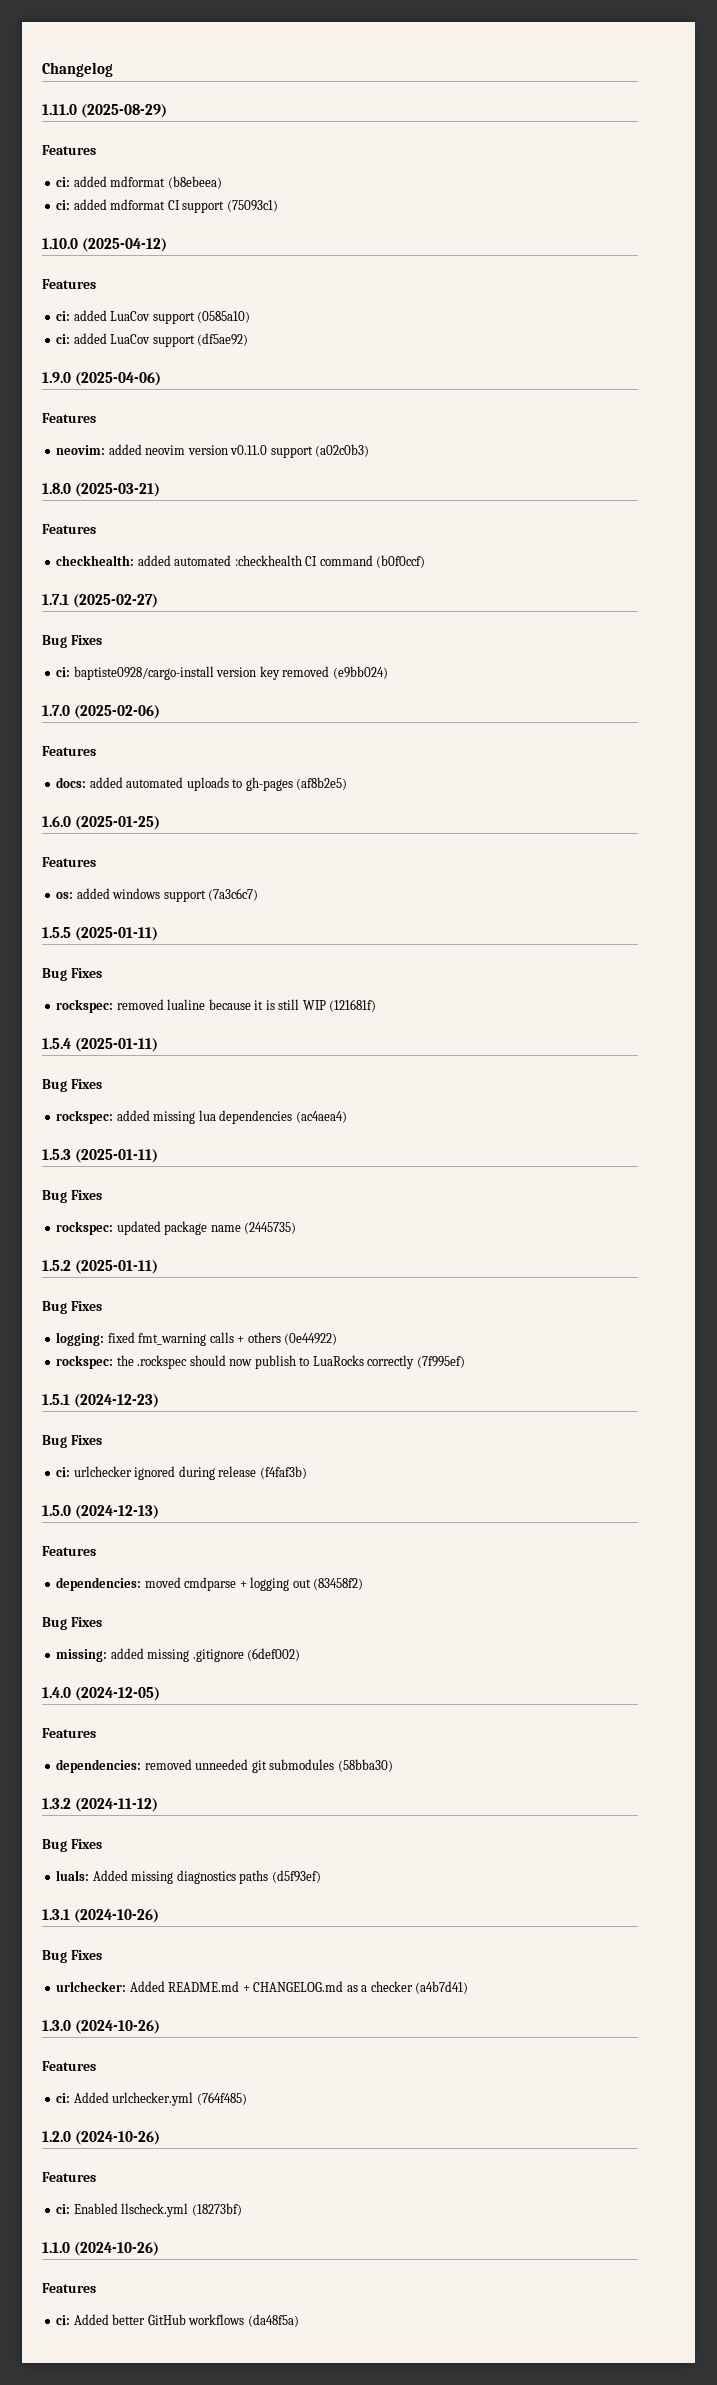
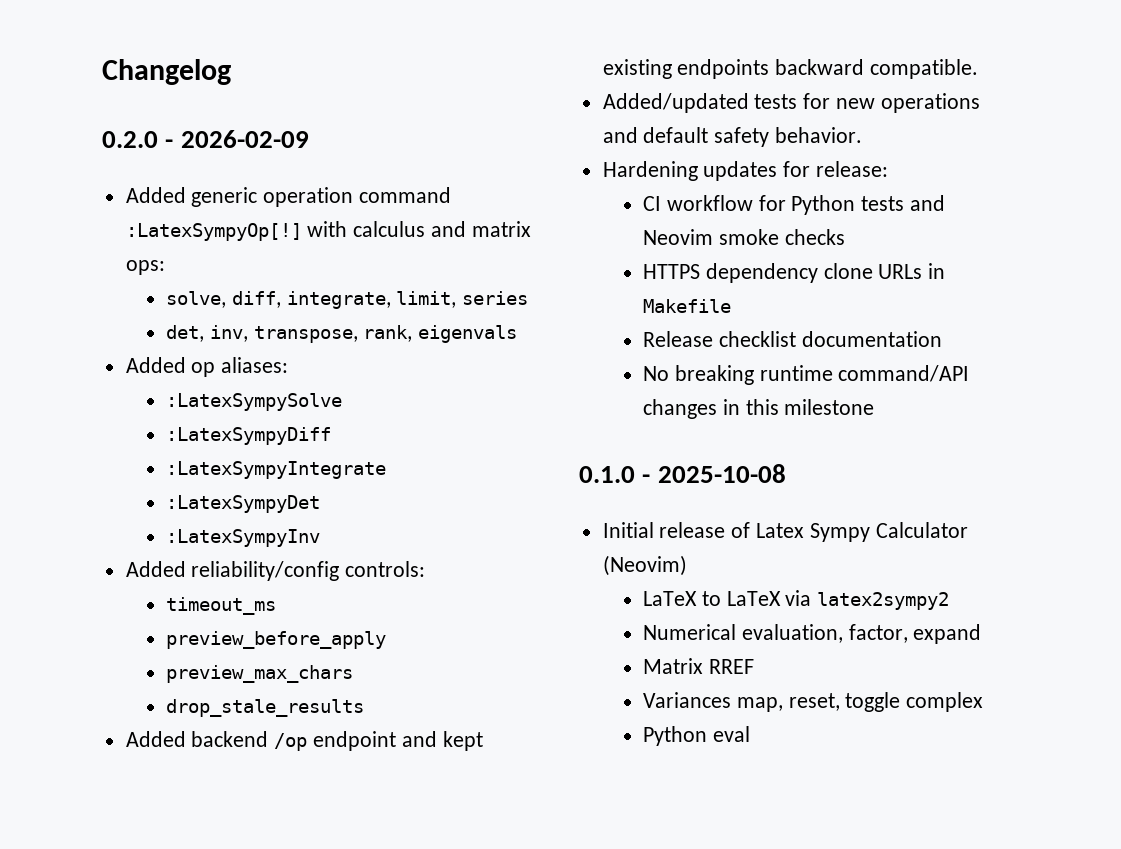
[42,104,167,118] [42,145,96,155] [56,176,222,189] [56,199,278,213] [42,238,167,252] [42,279,96,289] [56,310,251,324] [56,333,249,347] [42,372,161,386] [42,413,96,423] [56,444,370,458] [42,483,160,497] [42,524,96,534] [56,555,426,568] [42,594,158,608] [42,635,102,648] [56,666,388,680] [42,705,160,719] [42,746,96,756] [56,777,348,791] [42,816,160,830] [42,857,96,867] [56,888,259,902] [42,927,158,941] [42,968,102,981] [56,999,377,1013] [42,1038,158,1052] [42,1079,102,1092] [56,1110,347,1124] [42,1149,158,1163] [42,1190,102,1203] [56,1221,297,1235] [42,1260,158,1274] [42,1301,102,1314] [56,1332,338,1346] [56,1355,465,1369] [42,1394,159,1408] [42,1435,102,1448] [56,1466,307,1480] [42,1505,159,1519] [42,1546,96,1556] [56,1577,364,1591] [42,1617,102,1630] [56,1648,301,1662] [42,1687,160,1701] [42,1728,96,1738] [56,1759,393,1773] [42,1798,158,1812] [42,1839,102,1852] [56,1870,321,1884] [42,1909,159,1923] [42,1950,102,1963] [56,1981,469,1994] [42,2020,160,2034] [42,2061,96,2071] [56,2092,247,2106] [42,2131,160,2145] [42,2172,96,2182] [56,2203,242,2217] [42,2242,159,2256] [42,2283,96,2293] [56,2314,299,2327] 1.11.0 (2025-08-29) // Features // ci: added mdformat (b8ebeea) // ci: added mdformat CI support (75093c1) // 1.10.0 (2025-04-12) // Features // ci: added LuaCov support (0585a10) // ci: added LuaCov support (df5ae92) // 1.9.0 (2025-04-06) // Features // neovim: added neovim version v0.11.0 support (a02c0b3) // 1.8.0 (2025-03-21) // Features // checkhealth: added automated :checkhealth CI command (b0f0ccf) // 1.7.1 (2025-02-27) // Bug Fixes // ci: baptiste0928/cargo-install version key removed (e9bb024) // 1.7.0 (2025-02-06) // Features // docs: added automated uploads to gh-pages (af8b2e5) // 1.6.0 (2025-01-25) // Features // os: added windows support (7a3c6c7) // 1.5.5 (2025-01-11) // Bug Fixes // rockspec: removed lualine because it is still WIP (121681f) // 1.5.4 (2025-01-11) // Bug Fixes // rockspec: added missing lua dependencies (ac4aea4) // 1.5.3 (2025-01-11) // Bug Fixes // rockspec: updated package name (2445735) // 1.5.2 (2025-01-11) // Bug Fixes // logging: fixed fmt_warning calls + others (0e44922) // rockspec: the .rockspec should now publish to LuaRocks correctly (7f995ef) // 1.5.1 (2024-12-23) // Bug Fixes // ci: urlchecker ignored during release (f4faf3b) // 1.5.0 (2024-12-13) // Features // dependencies: moved cmdparse + logging out (83458f2) // Bug Fixes // missing: added missing .gitignore (6def002) // 1.4.0 (2024-12-05) // Features // dependencies: removed unneeded git submodules (58bba30) // 1.3.2 (2024-11-12) // Bug Fixes // luals: Added missing diagnostics paths (d5f93ef) // 1.3.1 (2024-10-26) // Bug Fixes // urlchecker: Added README.md + CHANGELOG.md as a checker (a4b7d41) // 1.3.0 (2024-10-26) // Features // ci: Added urlchecker.yml (764f485) // 1.2.0 (2024-10-26) // Features // ci: Enabled llscheck.yml (18273bf) // 1.1.0 (2024-10-26) // Features // ci: Added better GitHub workflows (da48f5a) -> [102,130,309,148] [125,187,452,207] [125,221,531,241] [125,260,165,275] [165,291,529,309] [165,325,518,343] [125,357,289,377] [165,393,342,411] [165,427,331,445] [165,461,386,479] [165,495,320,513] [165,529,320,547] [125,561,426,581] [165,597,276,615] [165,631,386,649] [165,665,353,683] [165,699,364,717] [125,731,483,751] [602,59,979,79] [602,93,980,113] [602,127,863,147] [602,161,889,181] [642,195,945,215] [642,229,845,245] [642,263,946,283] [642,299,731,313] [642,331,942,347] [642,365,970,385] [642,399,875,419] [579,464,786,483] [602,522,968,542] [602,555,687,576] [642,590,950,610] [642,624,982,644] [642,658,754,674] [642,692,984,712] [642,726,750,746] 0.2.0 - 2026-02-09 // Added generic operation command :LatexSympyOp[!] with calculus and matrix ops: // solve, diff, integrate, limit, series // det, inv, transpose, rank, eigenvals // Added op aliases: // :LatexSympySolve // :LatexSympyDiff // :LatexSympyIntegrate // :LatexSympyDet // :LatexSympyInv // Added reliability/config controls: // timeout_ms // preview_before_apply // preview_max_chars // drop_stale_results // Added backend /op endpoint and kept existing endpoints backward compatible. // Added/updated tests for new operations and default safety behavior. // Hardening updates for release: // CI workflow for Python tests and Neovim smoke checks // HTTPS dependency clone URLs in Makefile // Release checklist documentation // No breaking runtime command/API changes in this milestone // 0.1.0 - 2025-10-08 // Initial release of Latex Sympy Calculator (Neovim) // LaTeX to LaTeX via latex2sympy2 // Numerical evaluation, factor, expand // Matrix RREF // Variances map, reset, toggle complex // Python eval

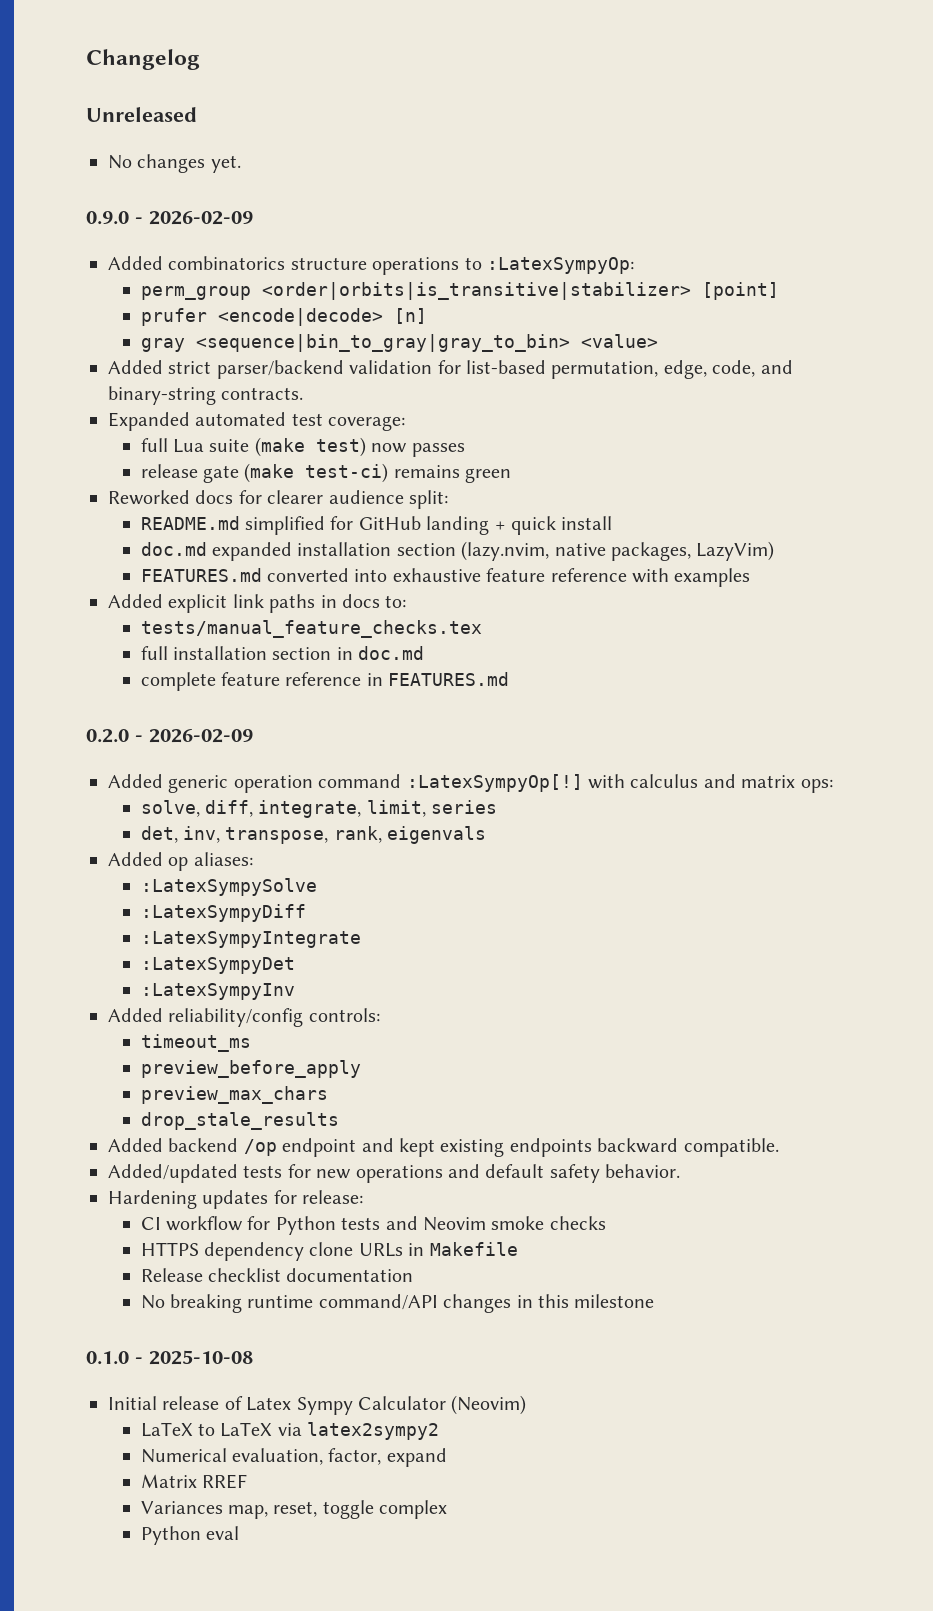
(231, 72) none -> [86,107,197,122] [108,154,241,173] [86,211,253,225] [108,256,634,275] [140,282,779,300] [140,308,427,326] [140,334,658,352] [108,360,793,379] [108,386,304,405] [108,412,406,431] [140,437,465,457] [140,463,512,483] [108,490,448,509] [140,516,613,535] [140,541,775,561] [140,568,751,587] [108,594,407,613] [140,620,482,638] [140,646,425,660] [140,672,510,691] // Unreleased // No changes yet. // 0.9.0 - 2026-02-09 // Added combinatorics structure operations to :LatexSympyOp: // perm_group <order|orbits|is_transitive|stabilizer> [point] // prufer <encode|decode> [n] // gray <sequence|bin_to_gray|gray_to_bin> <value> // Added strict parser/backend validation for list-based permutation, edge, code, and binary-string contracts. // Expanded automated test coverage: // full Lua suite (make test) now passes // release gate (make test-ci) remains green // Reworked docs for clearer audience split: // README.md simplified for GitHub landing + quick install // doc.md expanded installation section (lazy.nvim, native packages, LazyVim) // FEATURES.md converted into exhaustive feature reference with examples // Added explicit link paths in docs to: // tests/manual_feature_checks.tex // full installation section in doc.md // complete feature reference in FEATURES.md

